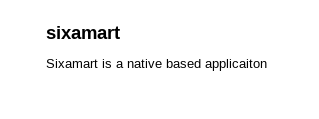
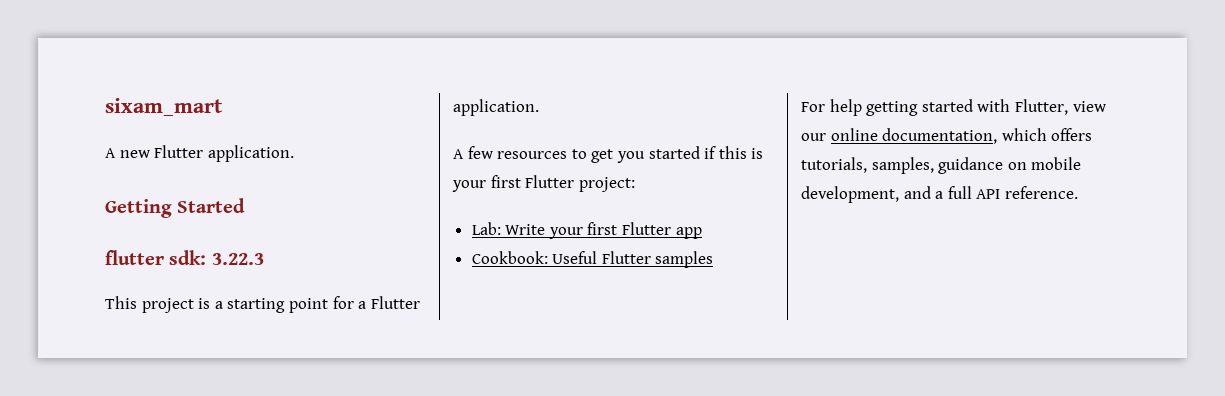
[46,26,120,39] [46,59,267,71] sixamart // Sixamart is a native based applicaiton -> [105,98,223,116] [105,145,294,162] [105,198,246,218] [105,250,264,265] [105,296,420,313] [453,99,539,116] [453,146,764,163] [452,175,635,192] [471,222,702,239] [471,251,714,268] [801,99,1106,116] [801,128,1093,144] [801,157,1082,174] [801,186,1078,203] sixam_mart // A new Flutter application. // Getting Started // flutter sdk: 3.22.3 // This project is a starting point for a Flutter application. // A few resources to get you started if this is your first Flutter project: // Lab: Write your first Flutter app // Cookbook: Useful Flutter samples // For help getting started with Flutter, view our online documentation, which offers tutorials, samples, guidance on mobile development, and a full API reference.

